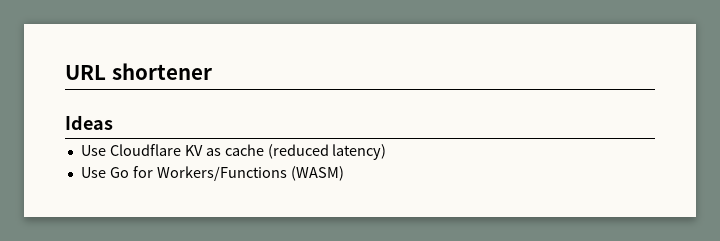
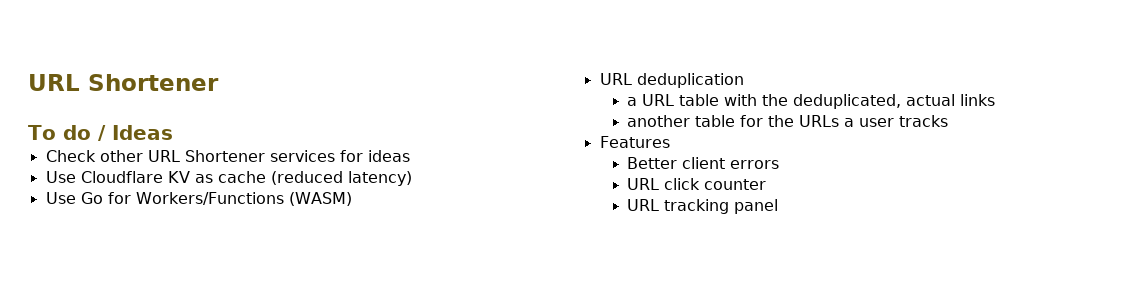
[65,63,212,80] [65,115,113,130] URL shortener // Ideas -> [28,74,219,91] [28,125,173,141] [45,150,410,162] URL Shortener // To do / Ideas // Check other URL Shortener services for ideas
(344, 173) none -> [599,73,744,88] [627,94,996,109] [627,115,949,127] [599,136,670,148] [627,157,780,169] [627,178,767,190] [627,199,779,214] // URL deduplication // a URL table with the deduplicated, actual links // another table for the URLs a user tracks // Features // Better client errors // URL click counter // URL tracking panel

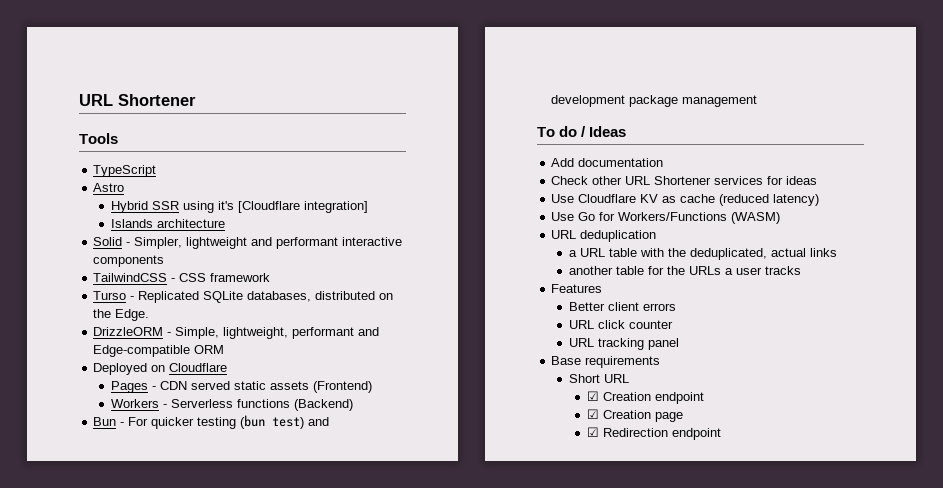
[28,74,219,91] URL Shortener -> [79,94,196,106] [79,133,118,144] [93,165,157,177] [93,183,125,192] [111,201,369,213] [111,219,226,228] [93,237,403,249] [93,255,165,267] [93,273,271,282] [93,291,394,303] [93,309,150,321] [93,327,380,339] [93,345,225,357] [93,363,228,375] [111,381,373,393] [111,399,354,411] [93,415,330,429] [551,95,758,107] URL Shortener // Tools // TypeScript // Astro // Hybrid SSR using it's [Cloudflare integration] // Islands architecture // Solid - Simpler, lightweight and performant interactive components // TailwindCSS - CSS framework // Turso - Replicated SQLite databases, distributed on the Edge. // DrizzleORM - Simple, lightweight, performant and Edge-compatible ORM // Deployed on Cloudflare // Pages - CDN served static assets (Frontend) // Workers - Serverless functions (Backend) // Bun - For quicker testing (bun test) and development package management
(173, 132) none -> [551,158,664,167] // Add documentation
(779, 206) none -> [551,356,661,368] [569,374,630,383] [586,391,704,404] [586,409,683,422] [586,427,721,440] // Base requirements // Short URL // ☑ Creation endpoint // ☑ Creation page // ☑ Redirection endpoint

